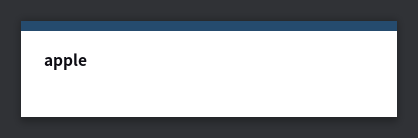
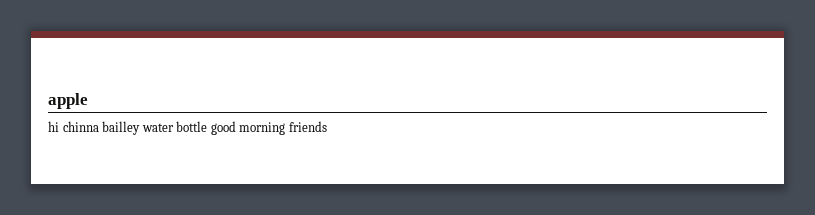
(87, 61) none -> [48,121,327,135] // hi chinna bailley water bottle good morning friends

